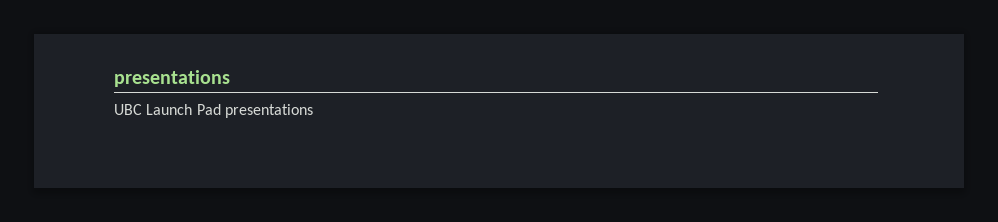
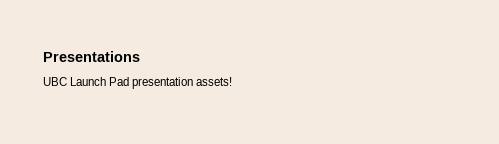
[114,70,230,87] presentations -> [43,51,140,62] Presentations
[224,104,313,118] presentations -> [132,77,233,89] presentation assets!

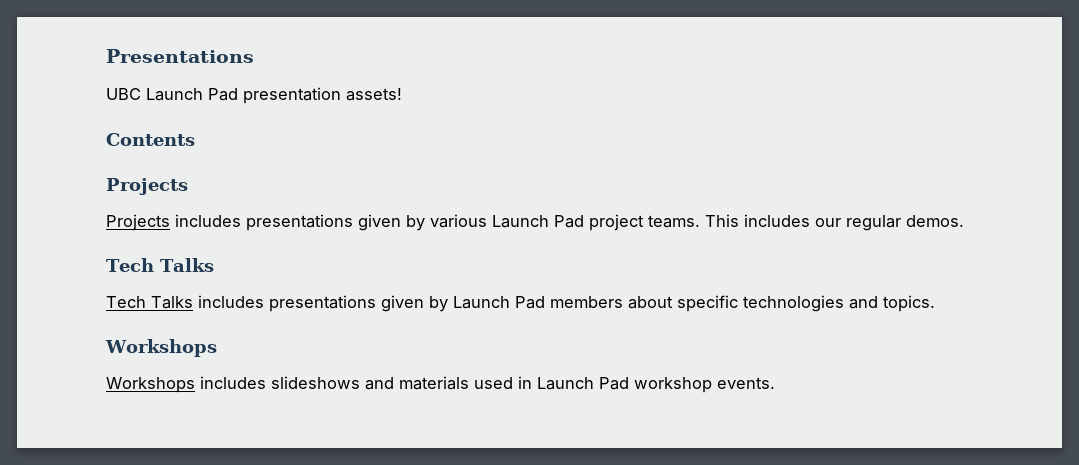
(233, 81) none -> [106,133,195,146] [106,178,188,195] [106,214,964,231] [106,258,214,272] [106,295,935,312] [105,339,217,357] [106,376,775,393] // Contents // Projects // Projects includes presentations given by various Launch Pad project teams. This includes our regular demos. // Tech Talks // Tech Talks includes presentations given by Launch Pad members about specific technologies and topics. // Workshops // Workshops includes slideshows and materials used in Launch Pad workshop events.

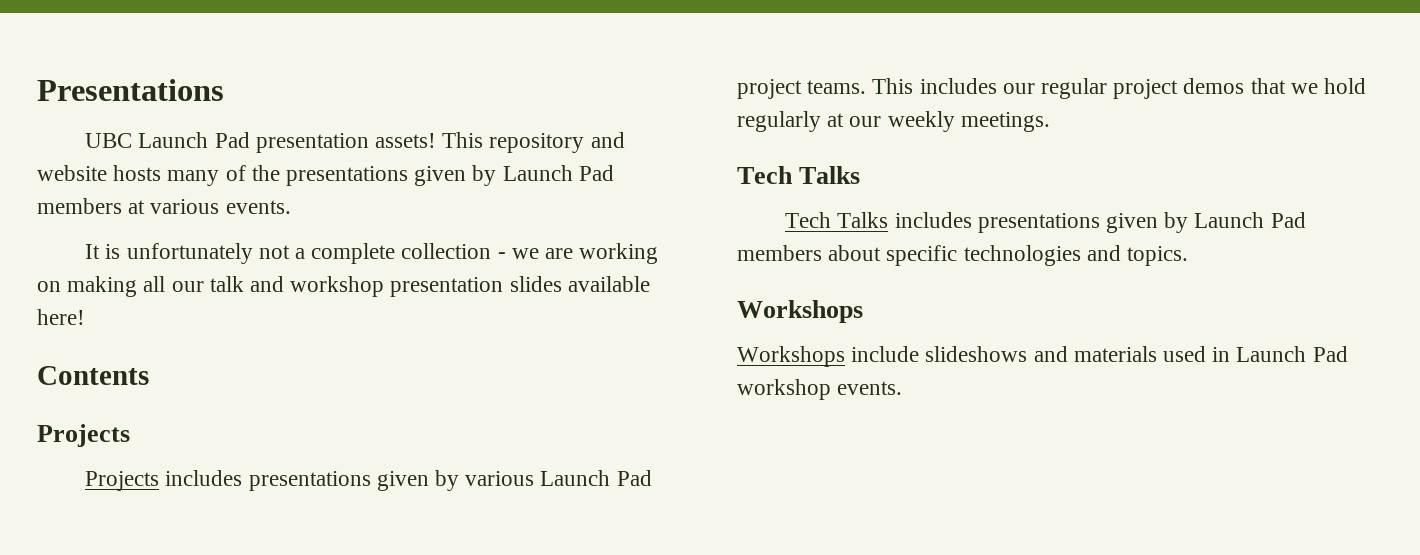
(402, 94) none -> [442,132,625,153] [37,165,614,186] [37,198,291,214] [85,243,659,264] [37,276,650,297] [37,309,85,325] This repository and website hosts many of the presentations given by Launch Pad members at various events. // It is unfortunately not a complete collection - we are working on making all our talk and workshop presentation slides available here!
[906,215,964,227] demos. -> [1113,78,1367,99] [737,111,1050,132] project demos that we hold regularly at our weekly meetings.
[200,376,266,389] includes -> [851,346,920,362] include

